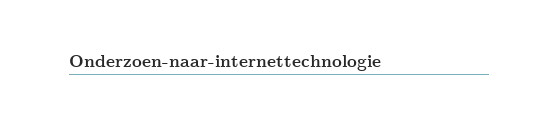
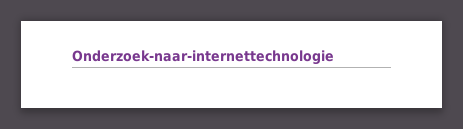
[69,55,381,71] Onderzoen-naar-internettechnologie -> [72,50,334,65] Onderzoek-naar-internettechnologie

